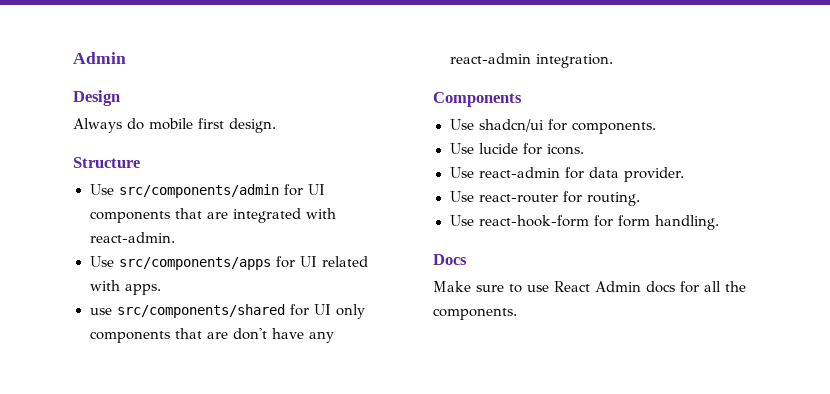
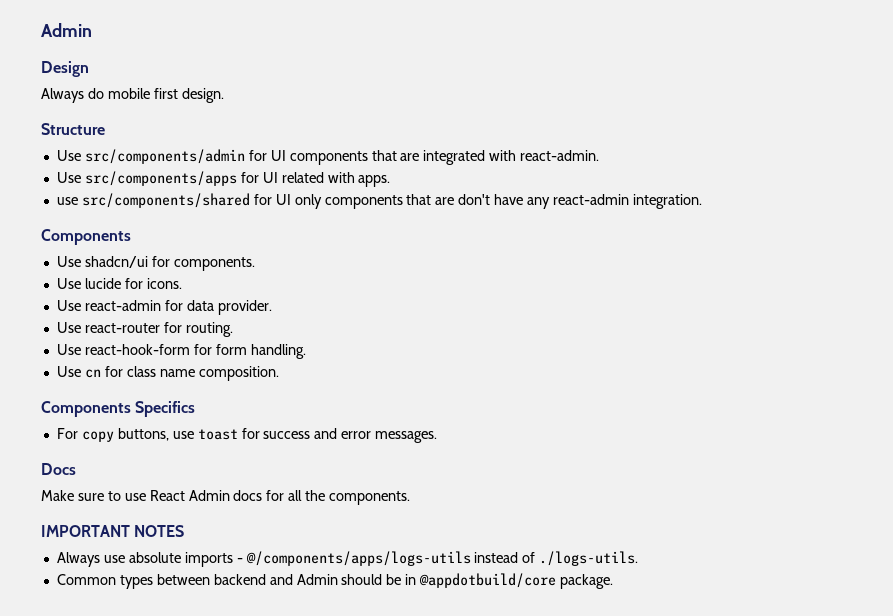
(719, 222) none -> [56,366,279,381] [41,401,196,417] [56,428,438,443] // Use cn for class name composition. // Components Specifics // For copy buttons, use toast for success and error messages.
(517, 314) none -> [41,525,185,537] [56,551,639,567] [56,573,614,589] // IMPORTANT NOTES // Always use absolute imports - @/components/apps/logs-utils instead of ./logs-utils. // Common types between backend and Admin should be in @appdotbuild/core package.

